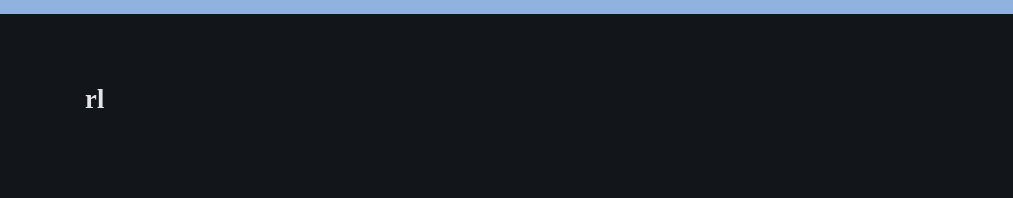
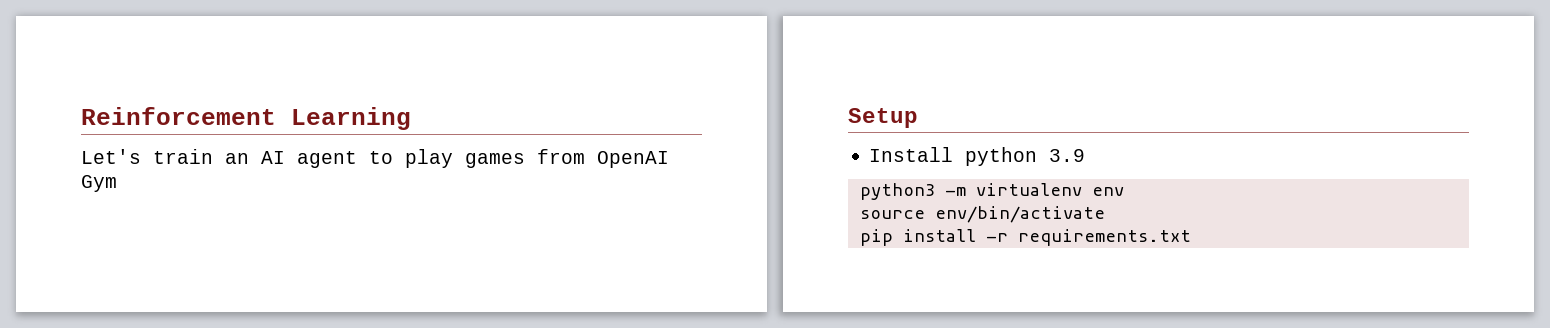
[85,89,104,108] rl -> [81,107,411,130] [81,149,669,168] [81,175,117,192] [848,108,918,128] [869,147,1086,166] [859,183,1124,200] [859,206,1105,223] [859,229,1191,246] Reinforcement Learning // Let's train an AI agent to play games from OpenAI Gym // Setup // Install python 3.9 // python3 -m virtualenv env // source env/bin/activate // pip install -r requirements.txt

